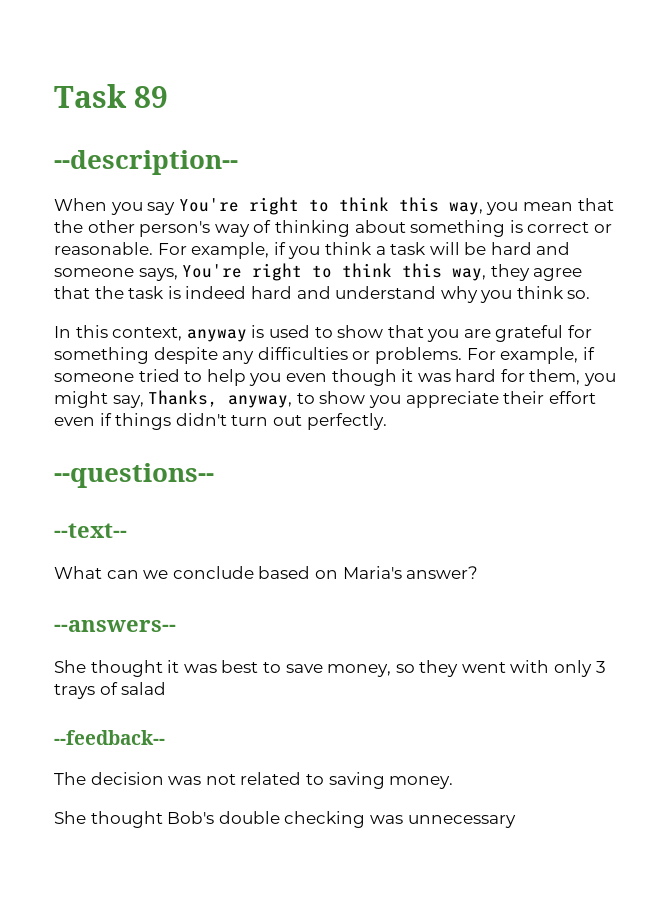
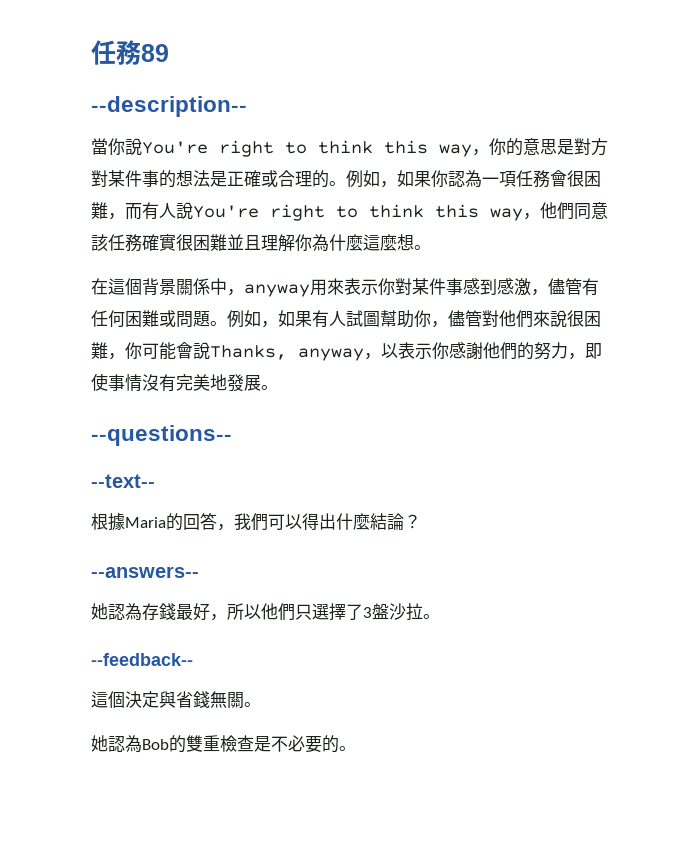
[54,84,127,108] Task -> [91,40,141,65] 任務
[54,197,614,215] [54,220,612,237] [54,242,571,259] [54,263,583,281] [54,286,591,303] [54,325,593,342] [54,347,595,364] [54,369,617,386] [54,390,596,408] [54,413,387,430] [54,463,214,488] [54,523,127,538] [54,566,479,579] [54,620,176,632] [54,660,606,677] [54,682,167,699] [54,730,165,745] [54,772,454,789] [54,811,516,828] When you say You're right to think this way, you mean that the other person's way of thinking about something is correct or reasonable. For example, if you think a task will be hard and someone says, You're right to think this way, they agree that the task is indeed hard and understand why you think so. // In this context, anyway is used to show that you are grateful for something despite any difficulties or problems. For example, if someone tried to help you even though it was hard for them, you might say, Thanks, anyway, to show you appreciate their effort even if things didn't turn out perfectly. // --questions-- // --text-- // What can we conclude based on Maria's answer? // --answers-- // She thought it was best to save money, so they went with only 3 trays of salad // --feedback-- // The decision was not related to saving money. // She thought Bob's double checking was unnecessary -> [91,138,608,157] [91,170,601,188] [91,202,608,221] [91,234,431,252] [91,278,599,297] [91,310,601,328] [91,342,602,361] [91,373,278,392] [91,425,232,446] [91,474,155,488] [91,512,421,531] [91,566,199,578] [91,603,440,621] [91,653,193,666] [91,691,261,709] [91,735,356,753] 當你說You're right to think this way，你的意思是對方對某件事的想法是正確或合理的。例如，如果你認為一項任務會很困難，而有人說You're right to think this way，他們同意該任務確實很困難並且理解你為什麼這麼想。 // 在這個背景關係中，anyway用來表示你對某件事感到感激，儘管有任何困難或問題。例如，如果有人試圖幫助你，儘管對他們來說很困難，你可能會說Thanks, anyway，以表示你感謝他們的努力，即使事情沒有完美地發展。 // --questions-- // --text-- // 根據Maria的回答，我們可以得出什麼結論？ // --answers-- // 她認為存錢最好，所以他們只選擇了3盤沙拉。 // --feedback-- // 這個決定與省錢無關。 // 她認為Bob的雙重檢查是不必要的。

